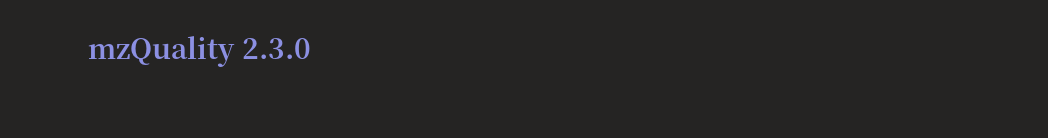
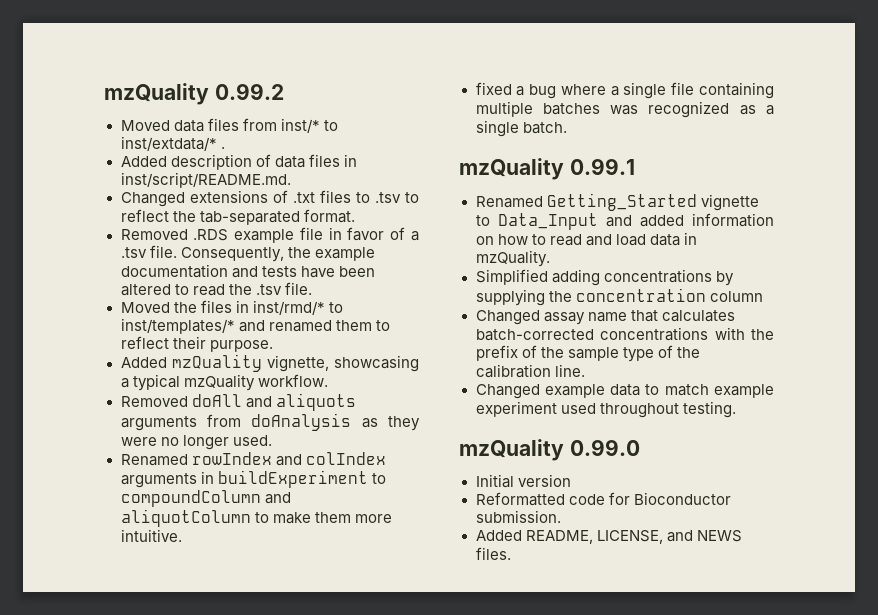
[88,36,311,67] mzQuality 2.3.0 -> [104,83,284,105] [120,118,338,133] [120,136,225,151] [120,154,357,170] [120,172,291,188] [120,190,419,207] [120,209,355,225] [120,227,419,243] [120,245,375,262] [120,264,375,278] [120,282,312,296] [120,300,343,315] [120,318,390,334] [120,336,273,352] [120,354,420,372] [120,374,328,391] [120,393,356,411] [120,413,420,431] [120,435,272,450] [120,452,386,466] [120,470,386,488] [120,490,291,507] [120,509,392,527] [120,529,182,542] [475,82,774,99] [475,101,774,118] [475,120,567,137] [459,158,635,180] [475,193,759,211] [475,213,774,230] [475,232,697,246] [475,250,550,267] [475,269,734,286] [475,288,763,306] [475,310,735,325] [475,327,774,341] [475,345,700,362] [475,364,585,378] [475,384,774,399] [475,401,736,418] [459,439,640,461] [475,474,571,488] [475,492,731,506] [475,510,561,523] [475,530,742,544] [475,547,511,560] mzQuality 0.99.2 // Moved data files from inst/* to inst/extdata/* . // Added description of data files in inst/script/README.md. // Changed extensions of .txt files to .tsv to reflect the tab-separated format. // Removed .RDS example file in favor of a .tsv file. Consequently, the example documentation and tests have been altered to read the .tsv file. // Moved the files in inst/rmd/* to inst/templates/* and renamed them to reflect their purpose. // Added mzQuality vignette, showcasing a typical mzQuality workflow. // Removed doAll and aliquots arguments from doAnalysis as they were no longer used. // Renamed rowIndex and colIndex arguments in buildExperiment to compoundColumn and aliquotColumn to make them more intuitive. // fixed a bug where a single file containing multiple batches was recognized as a single batch. // mzQuality 0.99.1 // Renamed Getting_Started vignette to Data_Input and added information on how to read and load data in mzQuality. // Simplified adding concentrations by supplying the concentration column // Changed assay name that calculates batch-corrected concentrations with the prefix of the sample type of the calibration line. // Changed example data to match example experiment used throughout testing. // mzQuality 0.99.0 // Initial version // Reformatted code for Bioconductor submission. // Added README, LICENSE, and NEWS files.

